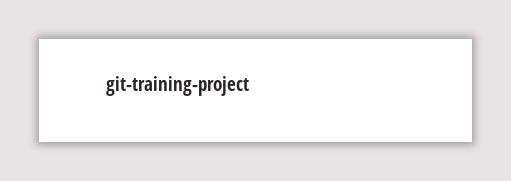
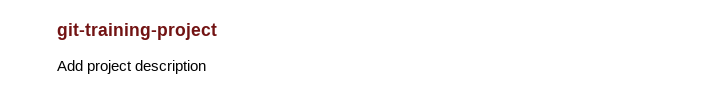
(249, 86) none -> [57,60,207,74] // Add project description

